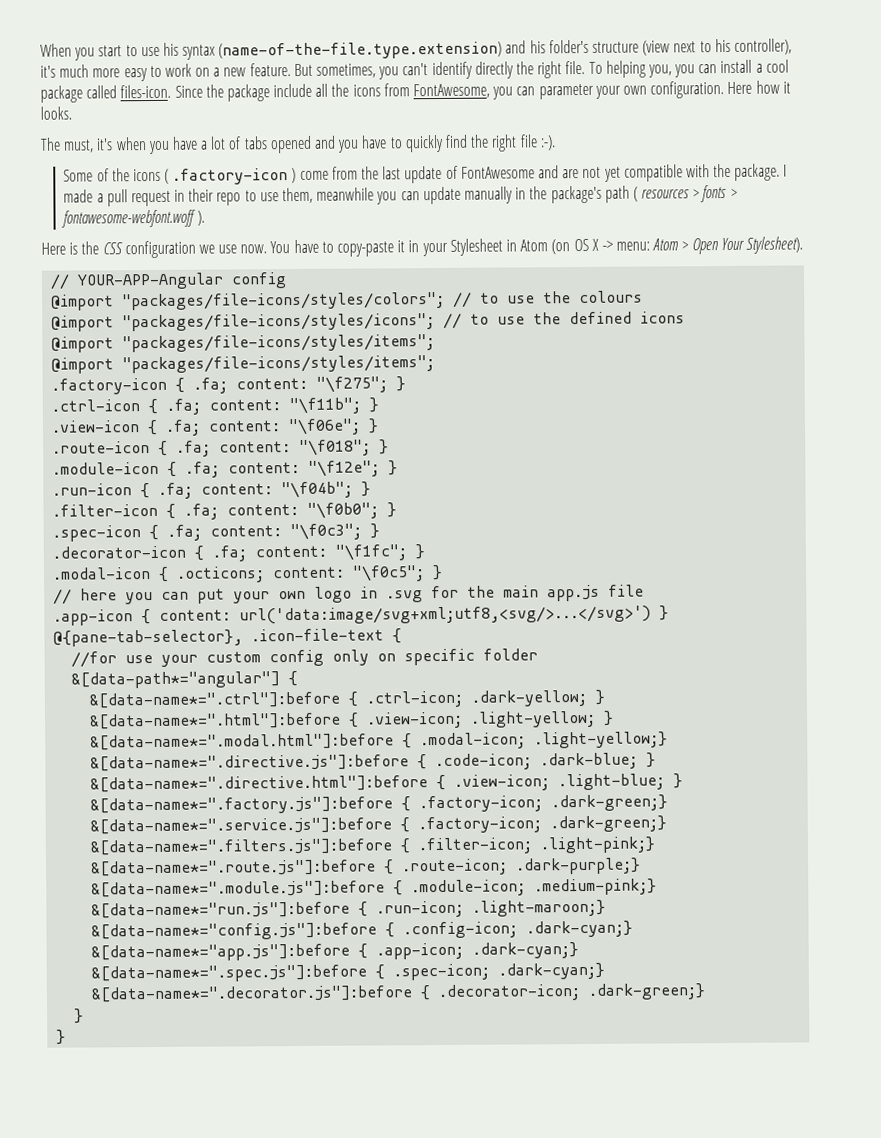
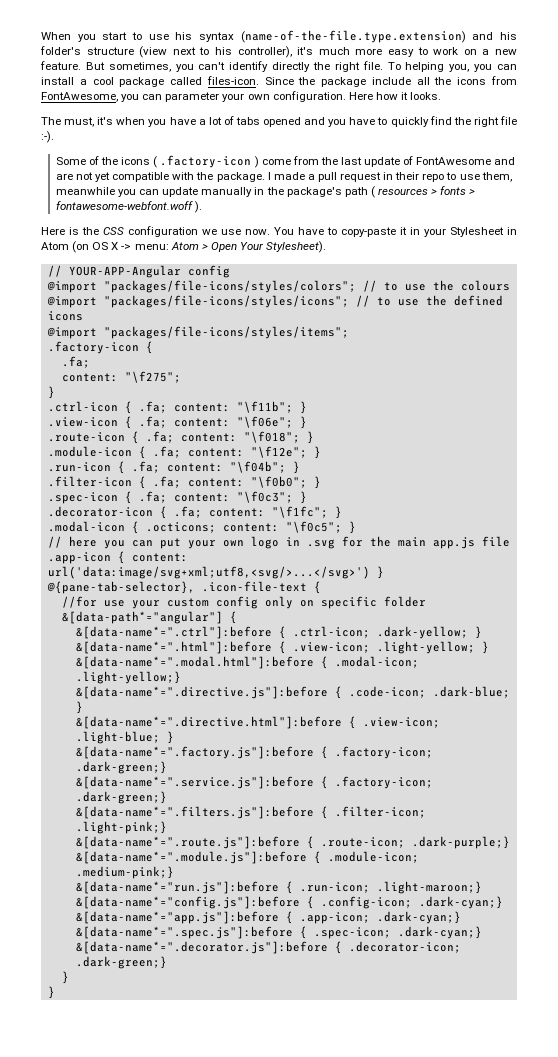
[51,355,436,374] // @import "packages/file-icons/styles/items"; -> (349, 332) none
[193,377,229,394] .fa; -> [61,356,90,368] // .fa; //
(389, 384) none -> (181, 377) //

